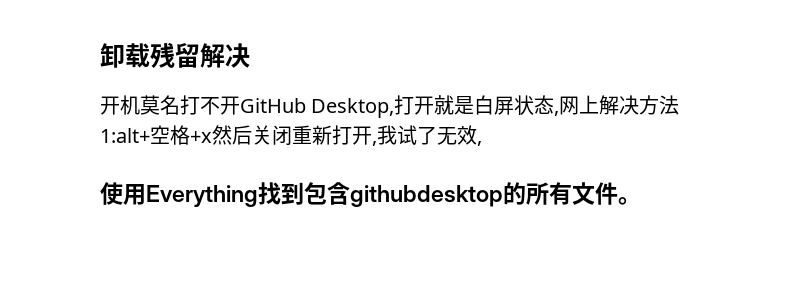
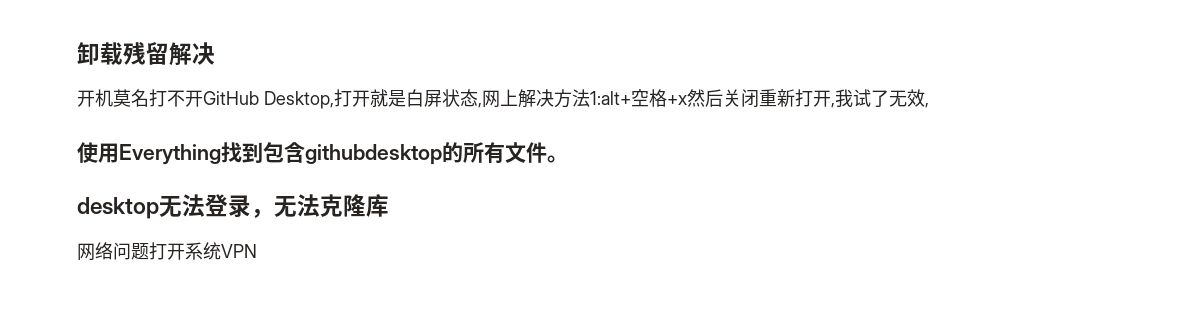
(641, 201) none -> [77,194,389,219] [77,242,257,261] // desktop无法登录，无法克隆库 // 网络问题打开系统VPN

